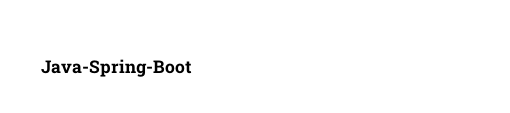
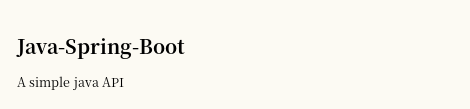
(192, 68) none -> [17,76,125,91] // A simple java API

